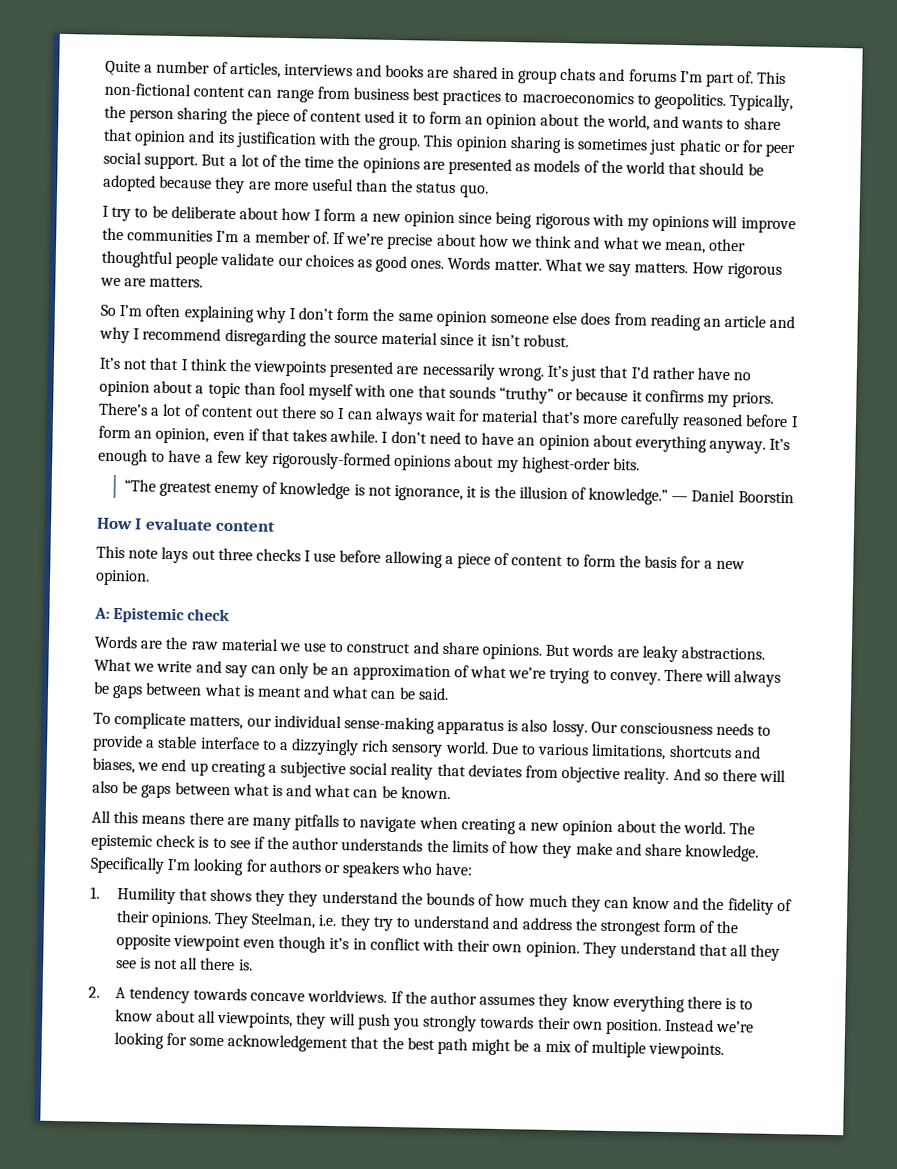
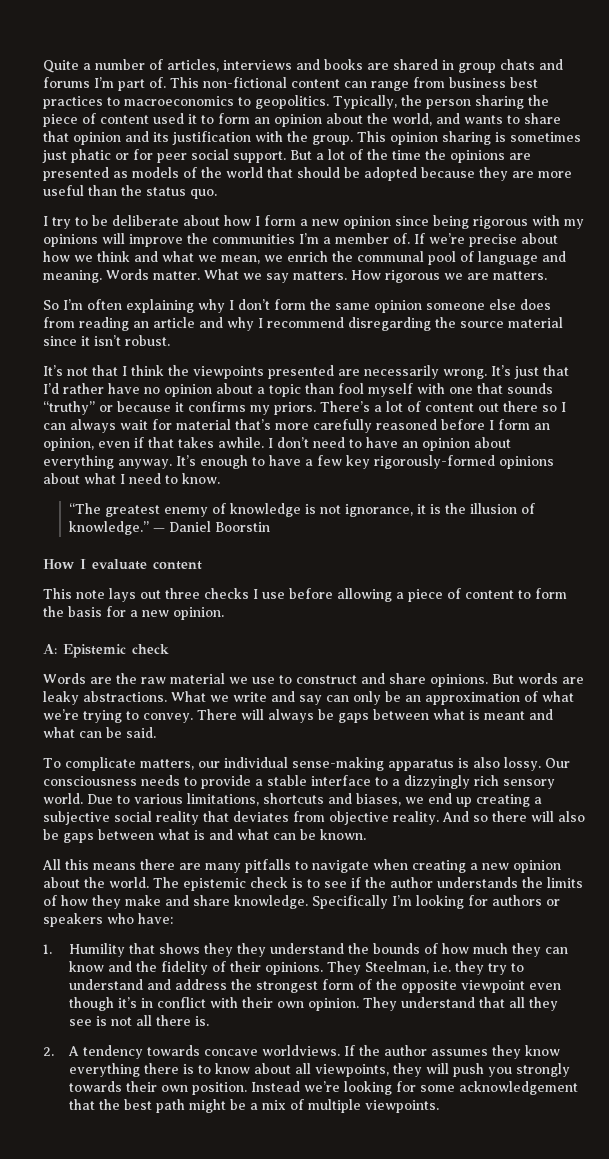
[709,238,747,252] [101,250,445,273] other thoughtful people validate our choices as good ones. -> [264,251,566,265] [43,270,102,283] we enrich the communal pool of language and meaning.
[496,456,641,474] my highest-order bits. -> [84,473,220,484] what I need to know.

